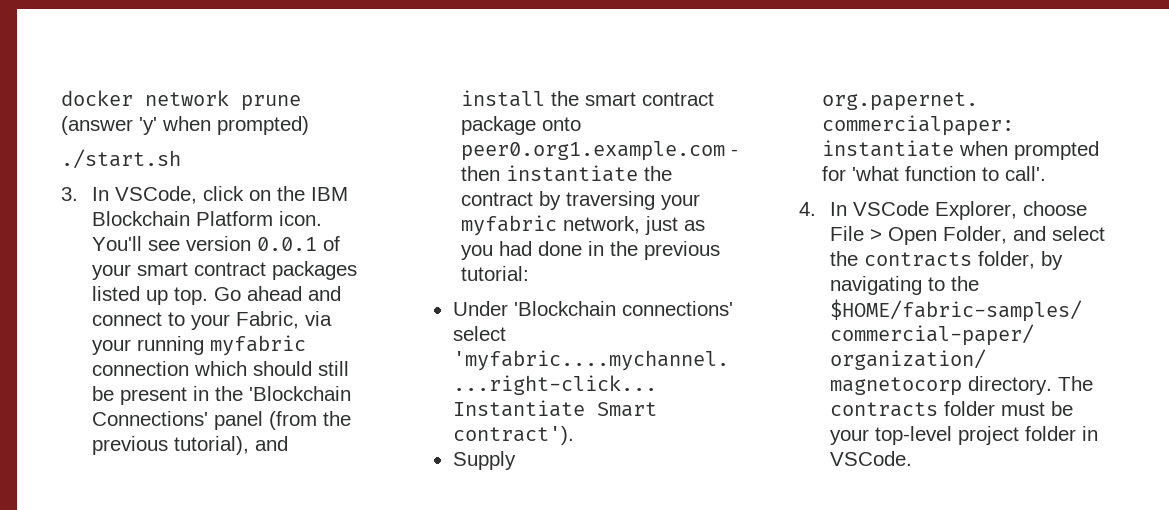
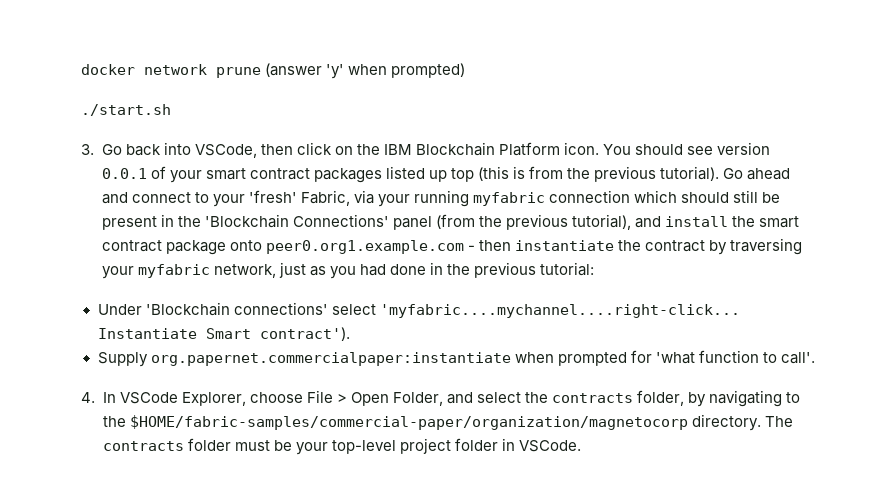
[91,186,197,204] In VSCode, -> [101,142,293,158] Go back into VSCode, then
[91,236,142,251] You'll -> [603,144,684,155] You should
[173,287,208,305] top. -> [450,166,720,182] top (this is from the previous tutorial).
(230, 322) none -> [248,190,297,203] 'fresh'

